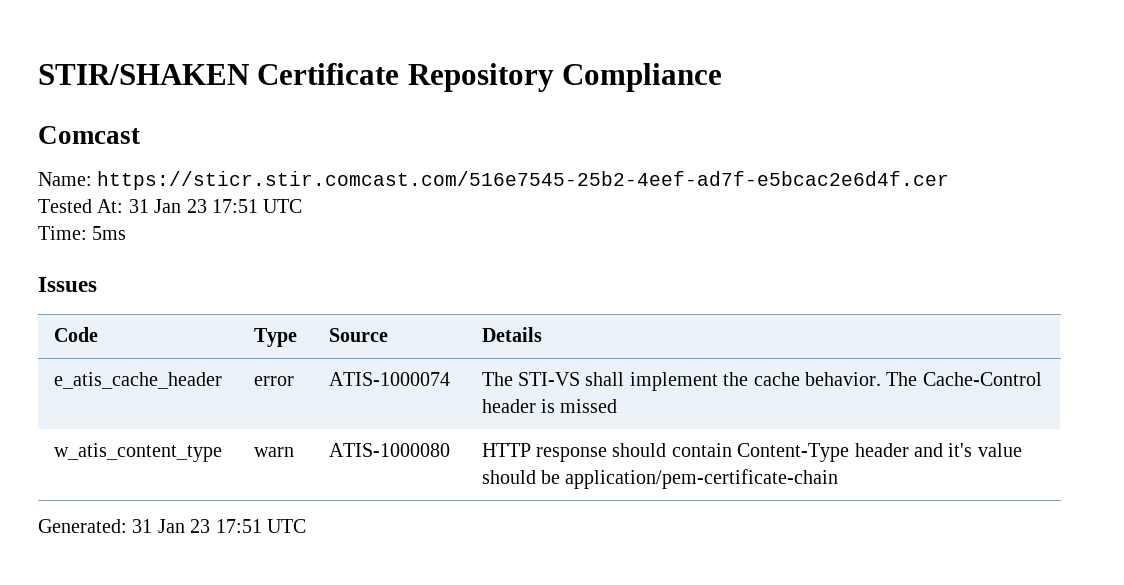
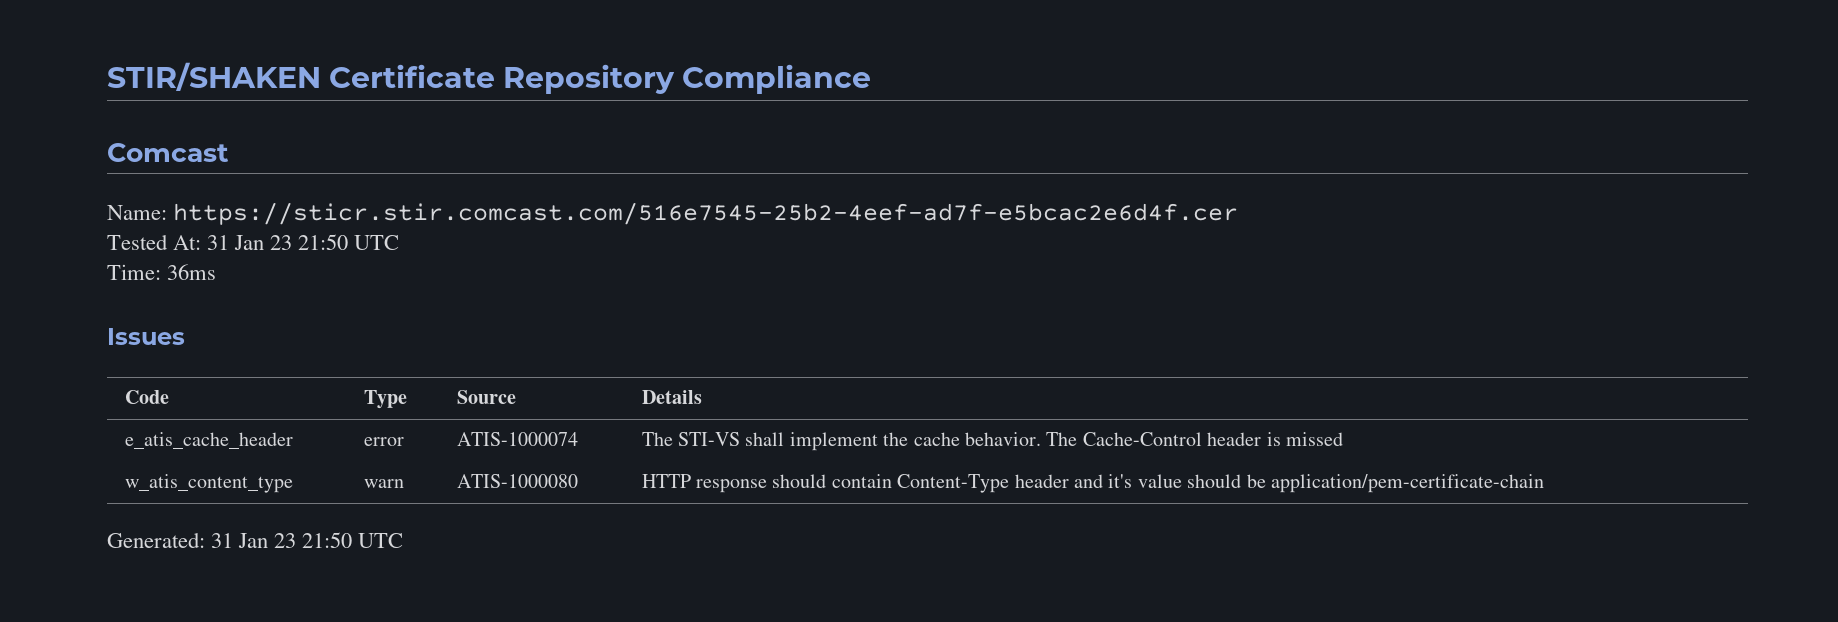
[212,199,258,213] 17:51 -> [298,234,349,250] 21:50
[92,226,127,240] 5ms -> [167,264,217,280] 36ms
[215,519,262,533] 17:51 -> [302,532,353,548] 21:50

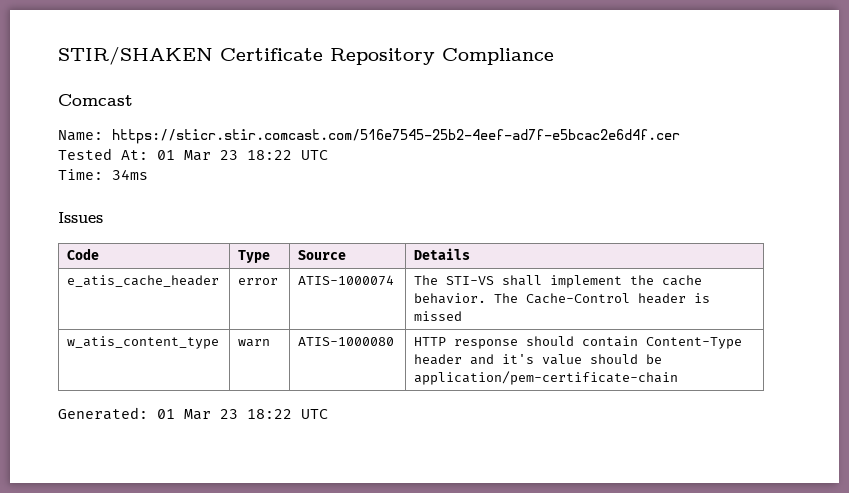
[207,234,349,250] 31 Jan 23 21:50 -> [157,150,292,161] 01 Mar 23 18:22
[167,264,217,280] 36ms -> [112,169,148,180] 34ms
[211,532,353,548] 31 Jan 23 21:50 -> [157,409,292,420] 01 Mar 23 18:22

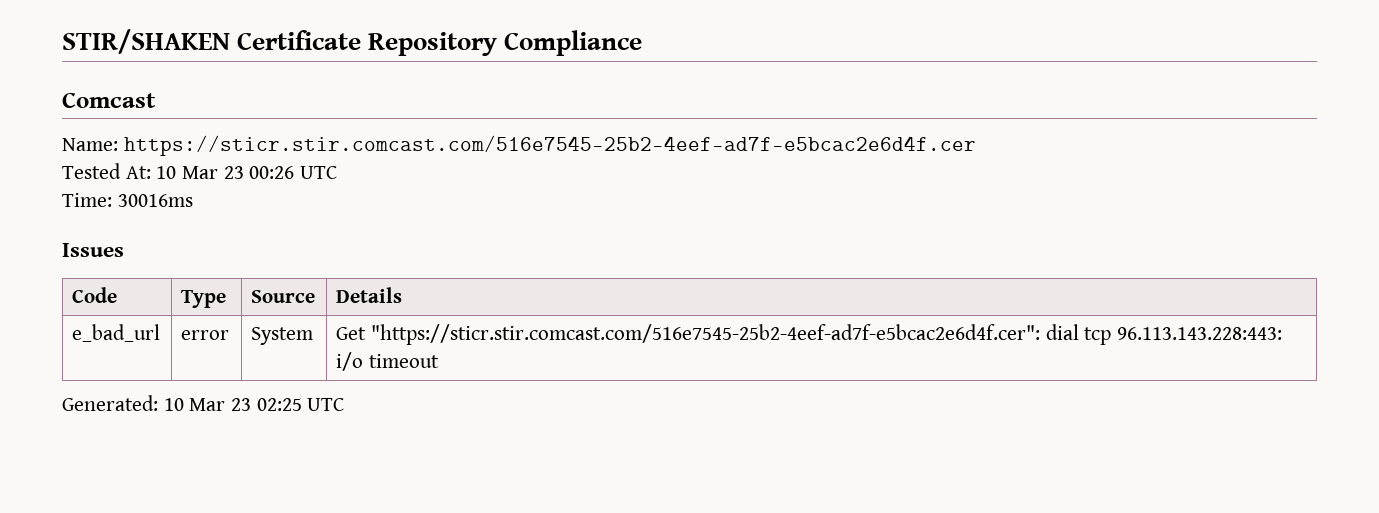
[157,150,292,161] 01 Mar 23 18:22 -> [156,166,295,179] 10 Mar 23 00:26
[112,169,148,180] 34ms -> [117,194,193,207] 30016ms
[67,275,220,287] e_atis_cache_header -> [72,324,161,342] e_bad_url
[298,275,395,286] [414,275,703,288] [414,293,711,304] [414,311,463,321] [67,336,220,349] [238,339,271,347] [298,337,395,346] [414,336,743,349] [414,354,663,365] [414,371,679,385] ATIS-1000074 | The STI-VS shall implement the cache behavior. The Cache-Control header is missed // w_atis_content_type | warn | ATIS-1000080 | HTTP response should contain Content-Type header and it's value should be application/pem-certificate-chain -> [251,327,314,345] [336,324,1282,345] [336,352,439,371] System | Get "https://sticr.stir.comcast.com/516e7545-25b2-4eef-ad7f-e5bcac2e6d4f.cer": dial tcp 96.113.143.228:443: i/o timeout
[157,409,292,420] 01 Mar 23 18:22 -> [163,398,302,411] 10 Mar 23 02:25

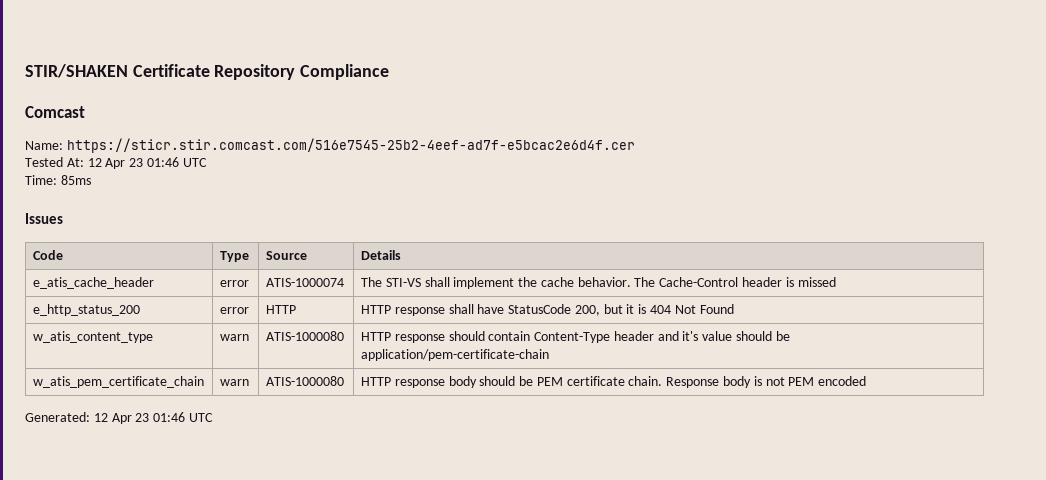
[156,166,295,179] 10 Mar 23 00:26 -> [87,157,179,169] 12 Apr 23 01:46
[117,194,193,207] 30016ms -> [60,175,91,185] 85ms
[72,324,161,342] [181,330,230,340] [251,327,314,345] [336,324,1282,345] [336,352,439,371] [62,395,302,411] e_bad_url | error | System | Get "https://sticr.stir.comcast.com/516e7545-25b2-4eef-ad7f-e5bcac2e6d4f.cer": dial tcp 96.113.143.228:443: i/o timeout // Generated: 10 Mar 23 02:25 -> [32,277,154,289] [219,280,249,287] [265,278,344,287] [360,277,836,289] [32,304,140,316] [219,307,249,314] [265,305,296,314] [360,304,734,316] [32,331,153,343] [219,334,249,341] [265,331,344,341] [360,331,790,343] [360,349,549,361] [32,376,204,388] [219,379,249,386] [265,376,344,386] [360,376,867,388] [25,412,186,424] e_atis_cache_header | error | ATIS-1000074 | The STI-VS shall implement the cache behavior. The Cache-Control header is missed // e_http_status_200 | error | HTTP | HTTP response shall have StatusCode 200, but it is 404 Not Found // w_atis_content_type | warn | ATIS-1000080 | HTTP response should contain Content-Type header and it's value should be application/pem-certificate-chain // w_atis_pem_certificate_chain | warn | ATIS-1000080 | HTTP response body should be PEM certificate chain. Response body is not PEM encoded // Generated: 12 Apr 23 01:46

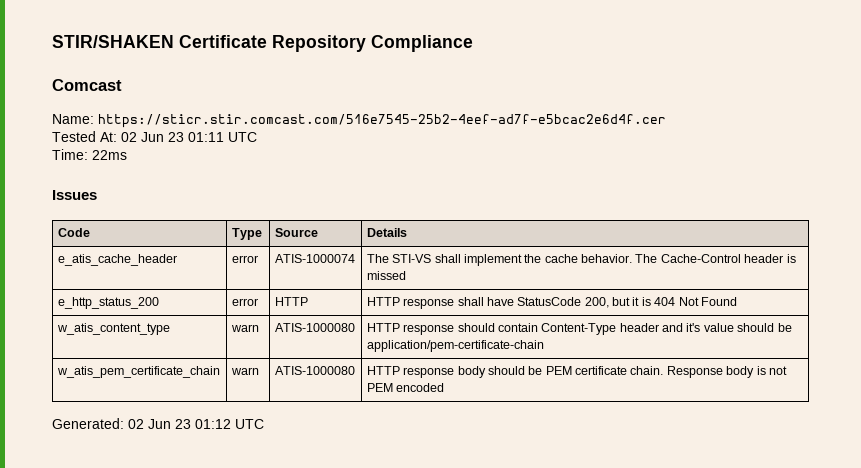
[87,157,179,169] 12 Apr 23 01:46 -> [121,132,224,142] 02 Jun 23 01:11
[60,175,91,185] 85ms -> [92,150,127,160] 22ms
[93,412,186,424] 12 Apr 23 01:46 -> [128,419,231,429] 02 Jun 23 01:12

